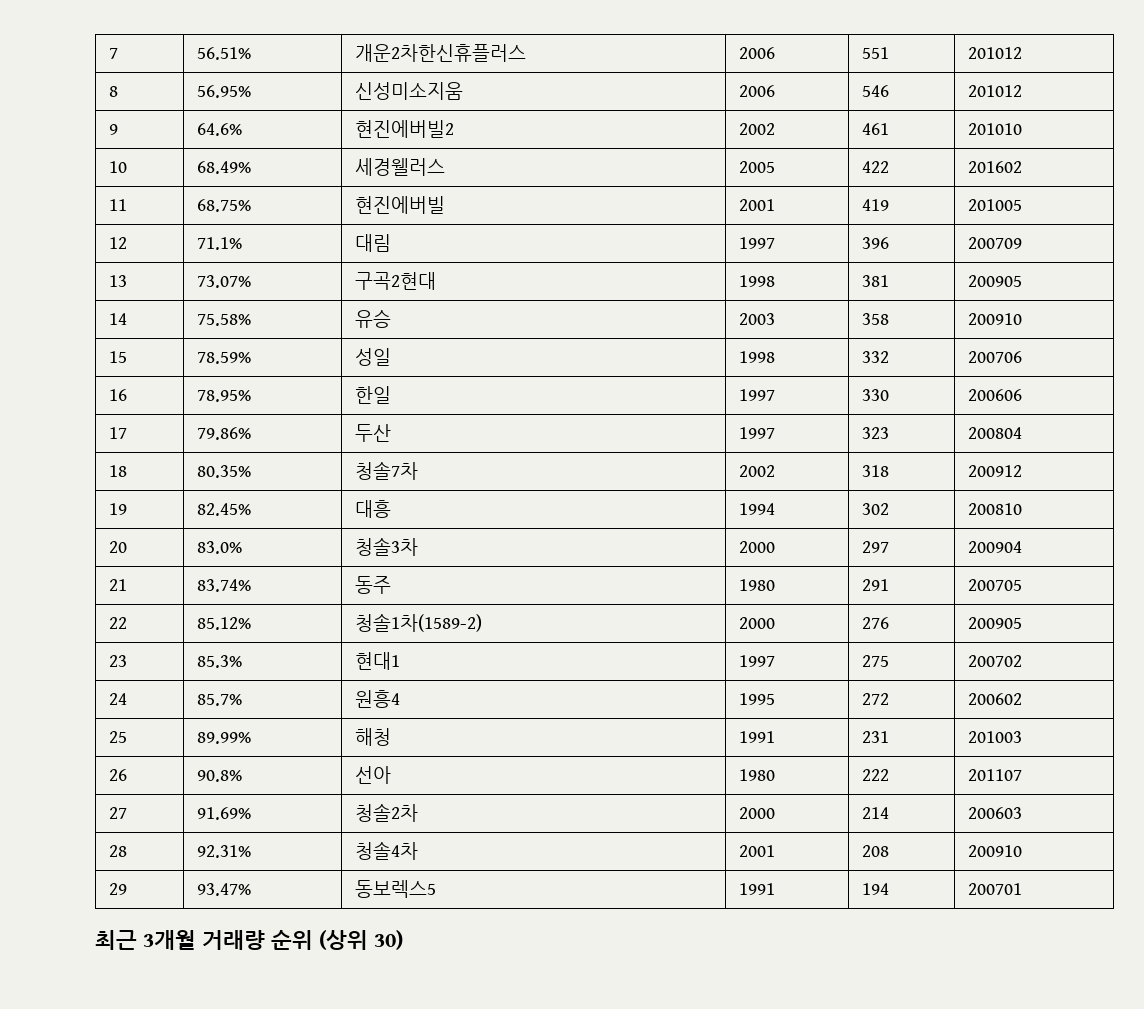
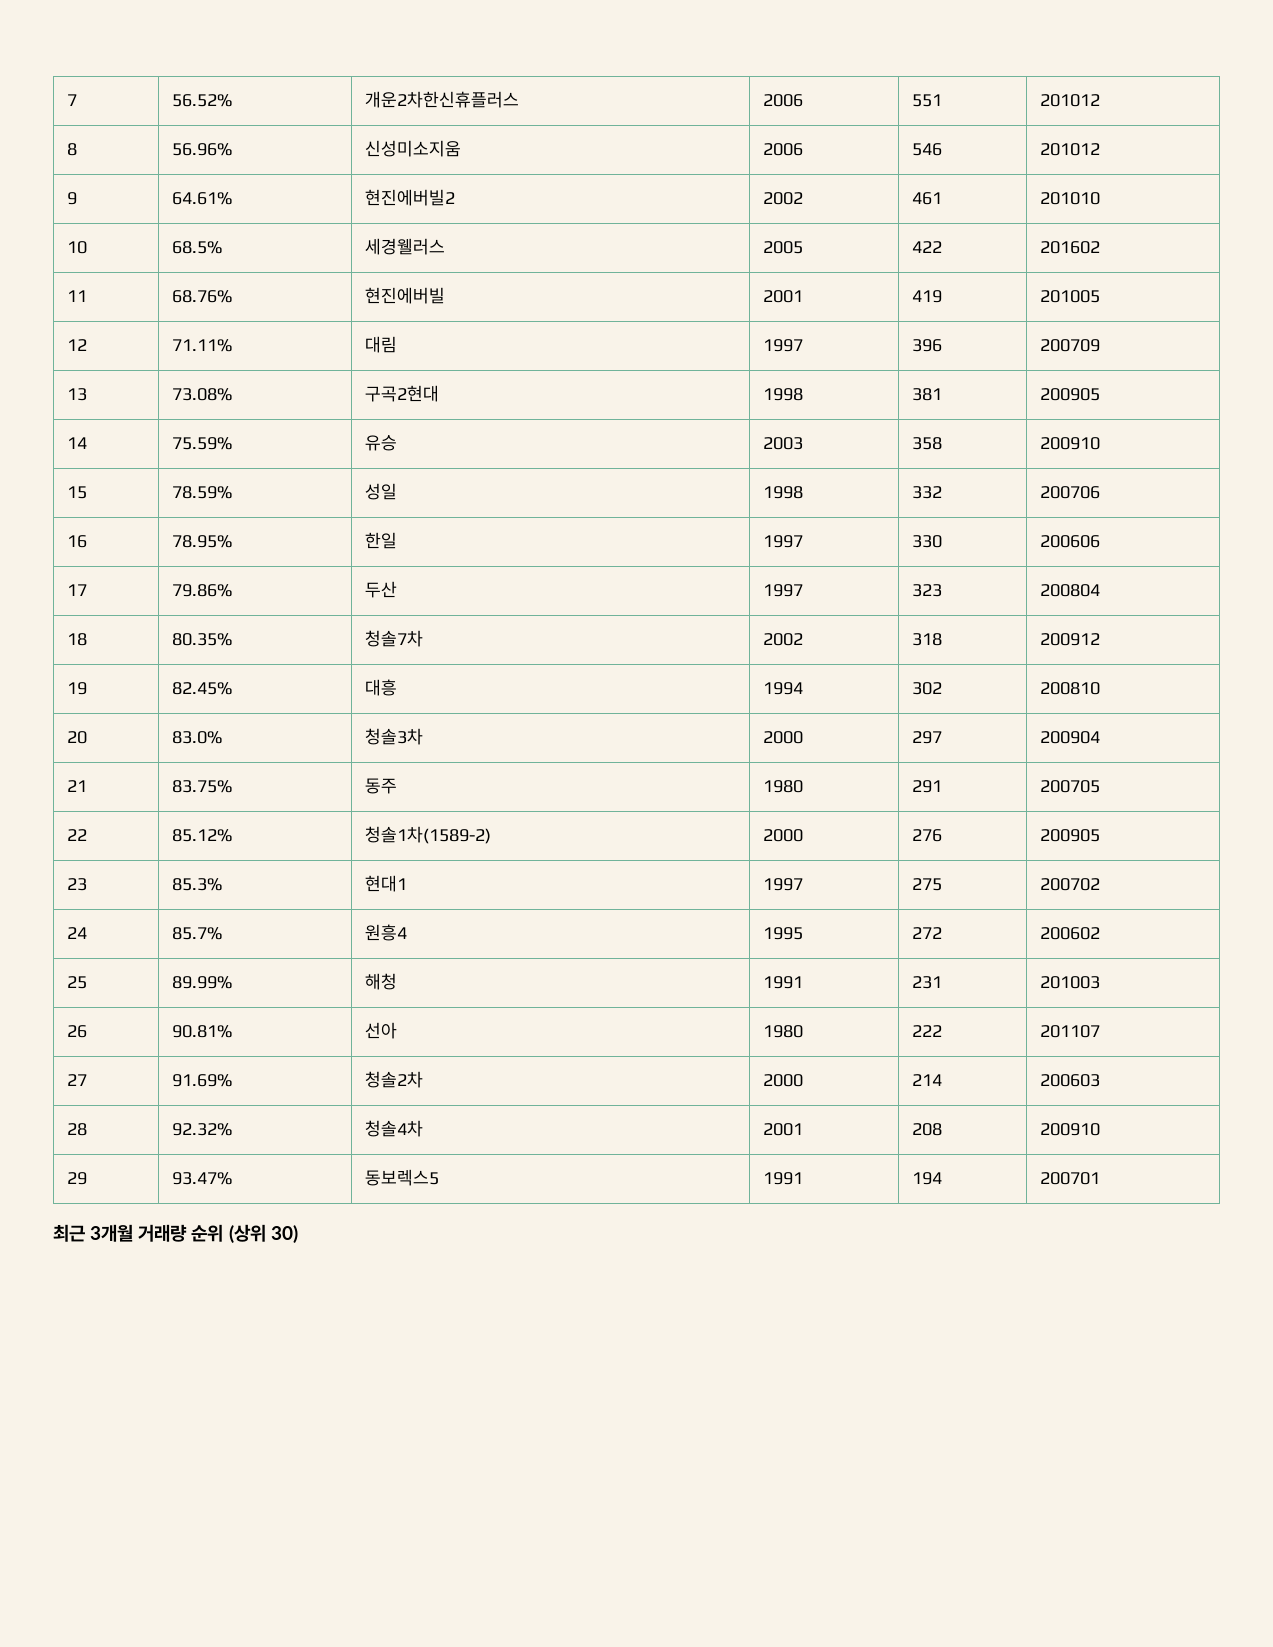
[196,47,251,60] 56.51% -> [171,94,232,107] 56.52%
[196,85,251,98] 56.95% -> [171,143,232,156] 56.96%
[196,123,242,136] 64.6% -> [171,192,232,205] 64.61%
[196,161,251,174] 68.49% -> [171,241,222,254] 68.5%
[196,199,251,212] 68.75% -> [171,290,232,303] 68.76%
[196,237,242,250] 71.1% -> [171,339,232,352] 71.11%
[196,275,251,288] 73.07% -> [171,388,232,401] 73.08%
[196,314,251,326] 75.58% -> [171,437,232,450] 75.59%
[196,579,251,592] 83.74% -> [171,780,232,793] 83.75%
[196,770,242,782] 90.8% -> [171,1025,232,1038] 90.81%
[196,845,251,858] 92.31% -> [171,1123,232,1136] 92.32%

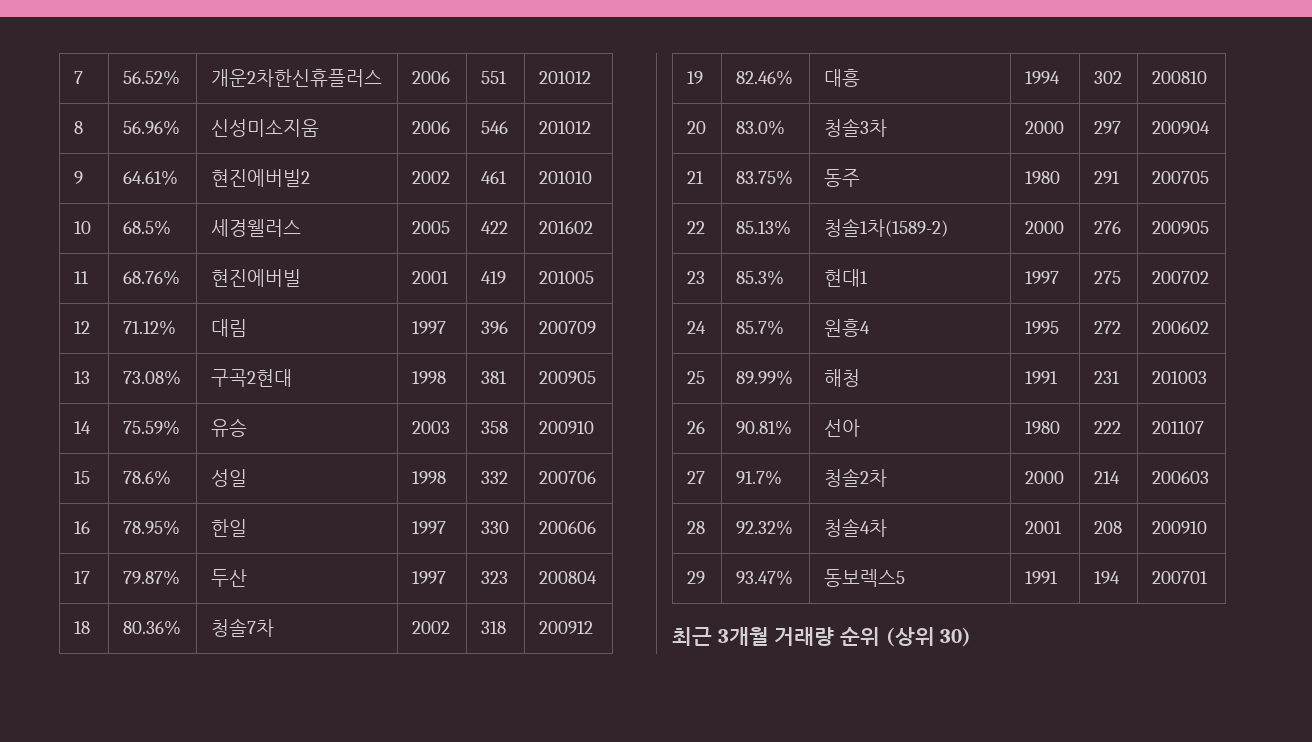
[171,339,232,352] 71.11% -> [122,320,176,335] 71.12%
[171,486,232,499] 78.59% -> [122,470,171,485] 78.6%
[171,584,232,597] 79.86% -> [122,570,180,585] 79.87%
[171,633,232,646] 80.35% -> [122,620,181,635] 80.36%
[171,682,232,695] 82.45% -> [735,70,793,85] 82.46%
[171,829,232,842] 85.12% -> [735,220,791,235] 85.13%
[171,1074,232,1087] 91.69% -> [735,470,782,485] 91.7%

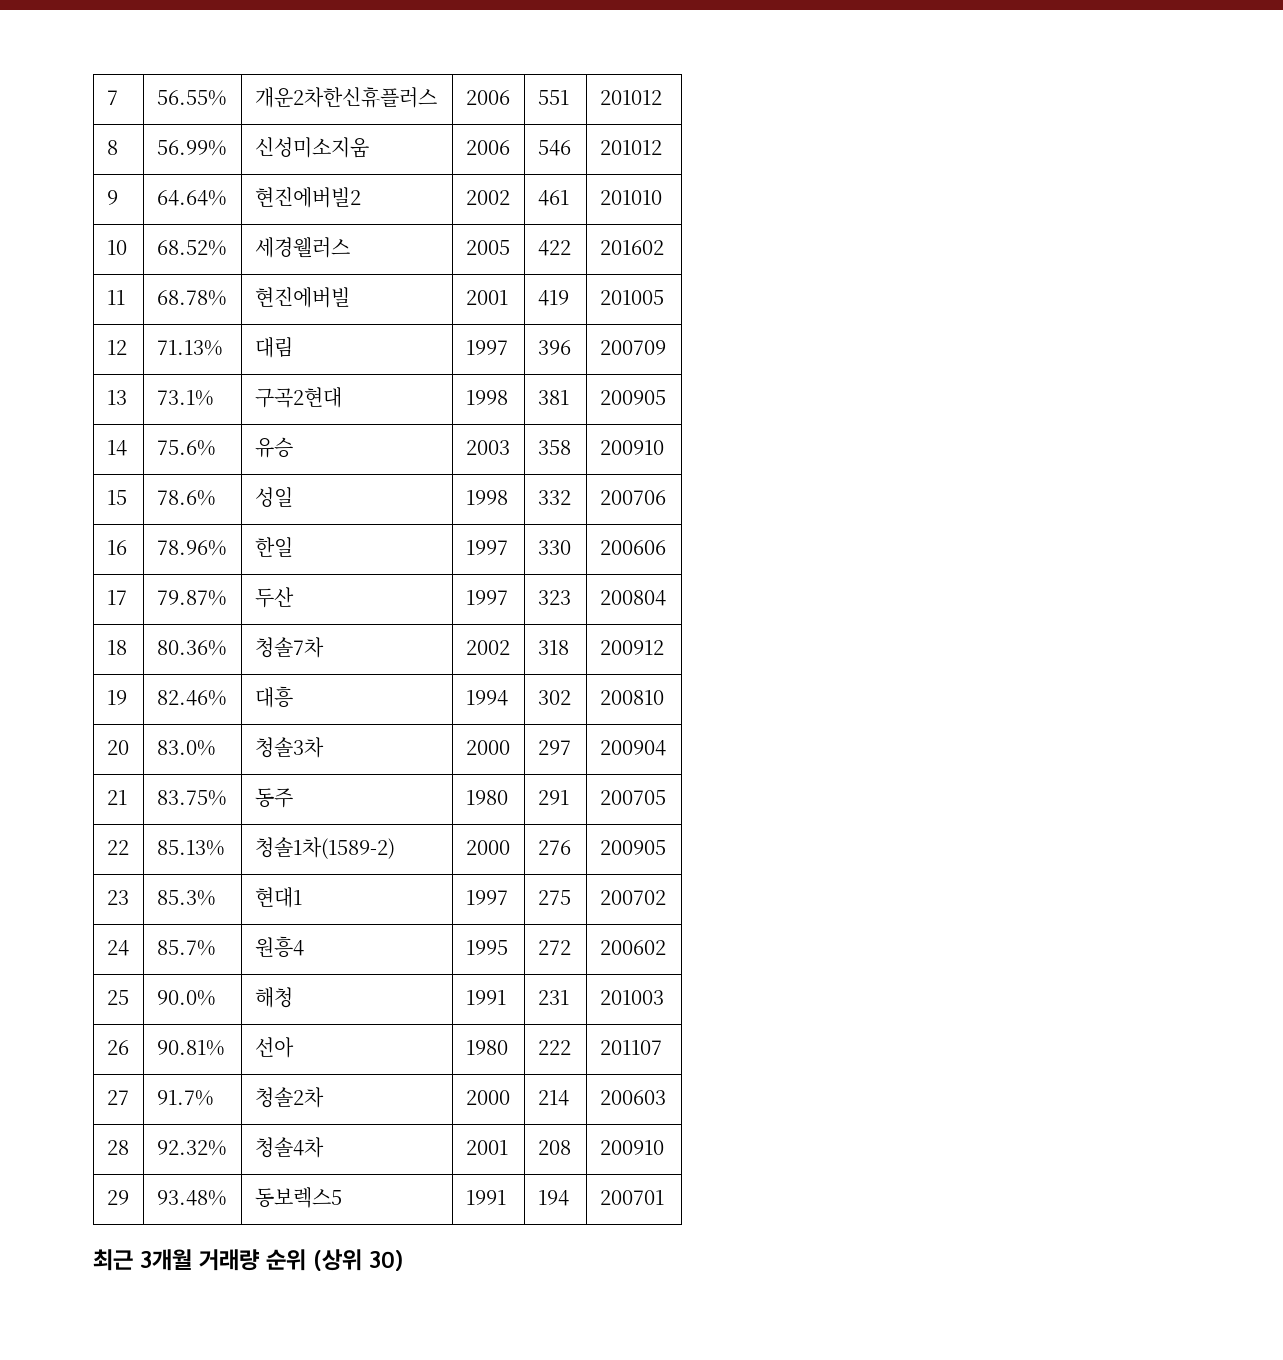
[122,70,180,85] 56.52% -> [156,90,226,106] 56.55%
[122,120,180,135] 56.96% -> [156,140,226,156] 56.99%
[122,170,178,185] 64.61% -> [156,190,226,206] 64.64%
[122,220,171,235] 68.5% -> [156,240,226,256] 68.52%
[122,270,180,285] 68.76% -> [156,290,226,306] 68.78%
[122,320,176,335] 71.12% -> [156,340,222,356] 71.13%
[122,370,181,385] 73.08% -> [156,390,213,406] 73.1%
[122,420,180,435] 75.59% -> [156,440,215,456] 75.6%
[122,520,180,535] 78.95% -> [156,540,226,556] 78.96%
[735,370,793,385] 89.99% -> [156,990,215,1006] 90.0%
[735,570,793,585] 93.47% -> [156,1190,226,1206] 93.48%

